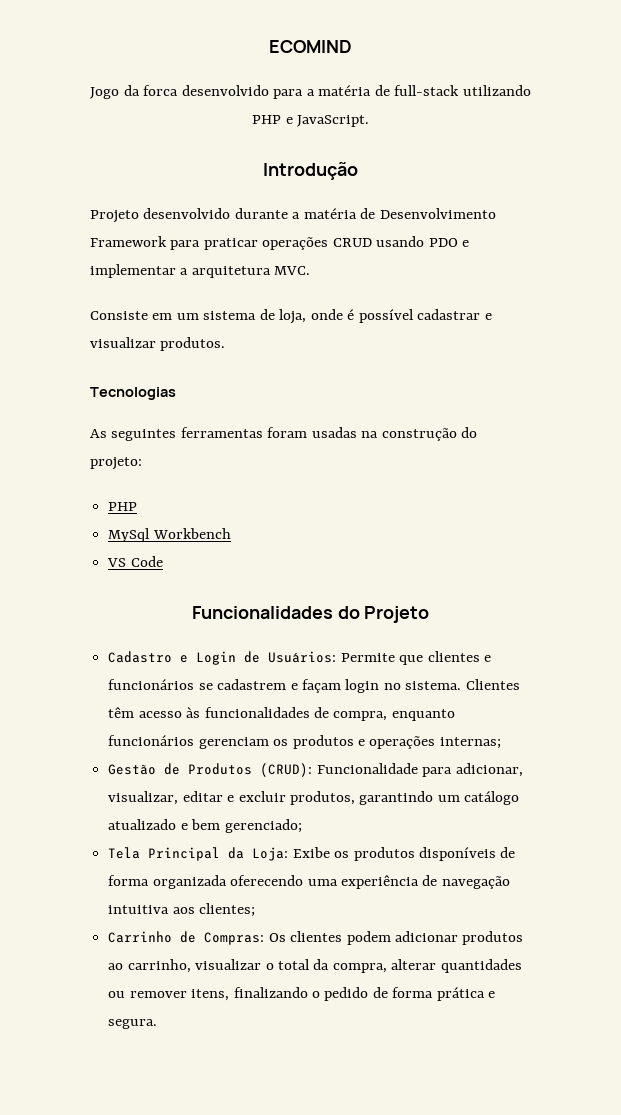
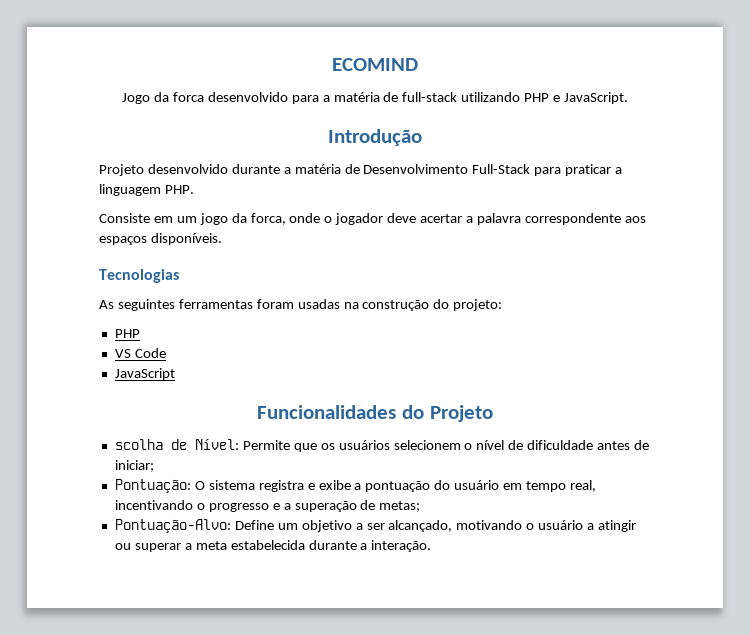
[90,236,167,247] Framework -> [472,164,531,174] Full-Stack
[262,236,470,250] [90,264,311,278] [90,309,492,324] [90,337,226,351] operações CRUD usando PDO e implementar a arquitetura MVC. // Consiste em um sistema de loja, onde é possível cadastrar e visualizar produtos. -> [615,167,623,174] [99,184,194,196] [99,213,646,225] [99,233,222,245] a linguagem PHP. // Consiste em um jogo da forca, onde o jogador deve acertar a palavra correspondente aos espaços disponíveis.
[108,528,231,542] // MySql Workbench -> (140, 333) none
(163, 561) none -> [114,368,175,380] // JavaScript
[108,651,491,665] [108,679,520,693] [108,707,455,721] [108,735,501,749] [108,763,523,777] [108,791,520,805] [108,819,302,833] [108,847,516,861] [108,875,510,889] [108,903,256,917] [108,931,524,945] [108,959,522,973] [108,987,496,1001] [108,1019,158,1029] Cadastro e Login de Usuários: Permite que clientes e funcionários se cadastrem e façam login no sistema. Clientes têm acesso às funcionalidades de compra, enquanto funcionários gerenciam os produtos e operações internas; // Gestão de Produtos (CRUD): Funcionalidade para adicionar, visualizar, editar e excluir produtos, garantindo um catálogo atualizado e bem gerenciado; // Tela Principal da Loja: Exibe os produtos disponíveis de forma organizada oferecendo uma experiência de navegação intuitiva aos clientes; // Carrinho de Compras: Os clientes podem adicionar produtos ao carrinho, visualizar o total da compra, alterar quantidades ou remover itens, finalizando o pedido de forma prática e segura. -> [114,438,650,452] [114,460,154,472] [114,479,596,493] [114,500,421,512] [114,519,637,533] [114,540,432,552] scolha de Nível: Permite que os usuários selecionem o nível de dificuldade antes de iniciar; // Pontuação: O sistema registra e exibe a pontuação do usuário em tempo real, incentivando o progresso e a superação de metas; // Pontuação-Alvo: Define um objetivo a ser alcançado, motivando o usuário a atingir ou superar a meta estabelecida durante a interação.

